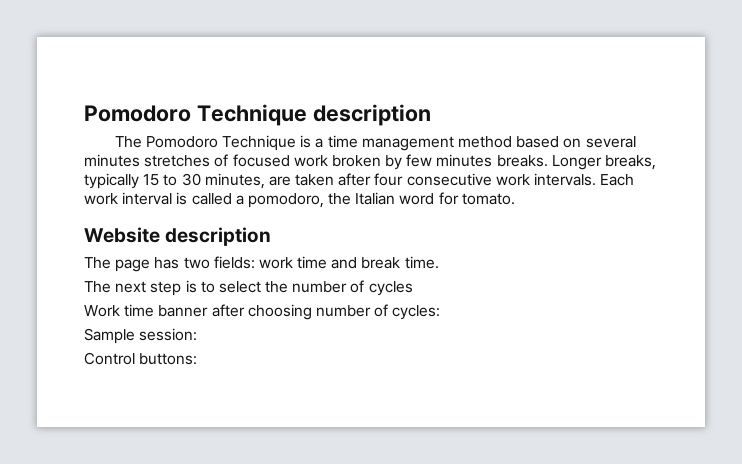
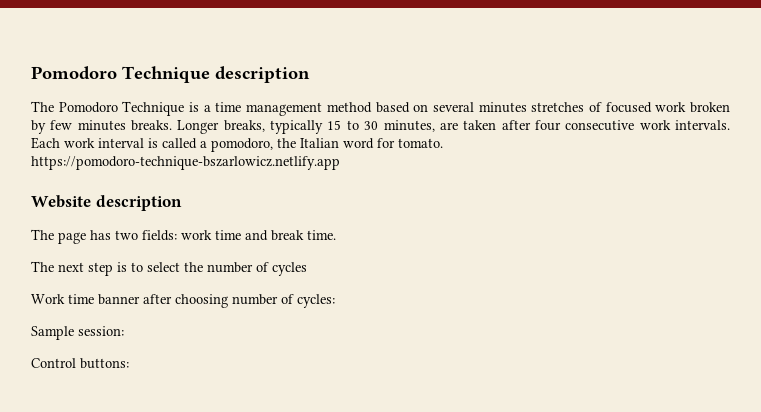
(515, 199) none -> [31,156,340,170] https://pomodoro-technique-bszarlowicz.netlify.app

